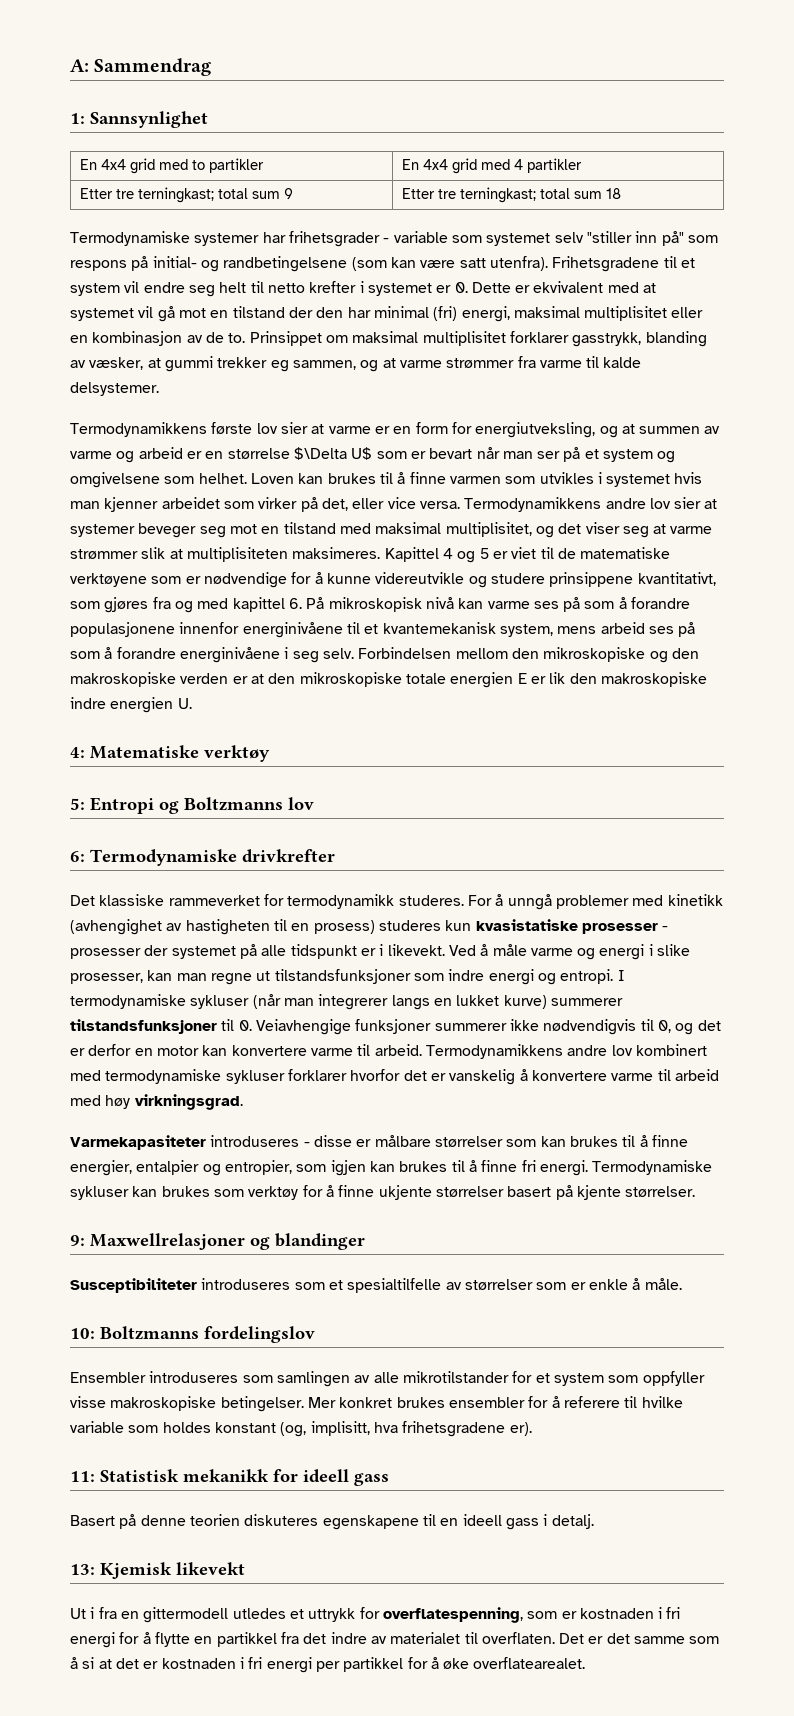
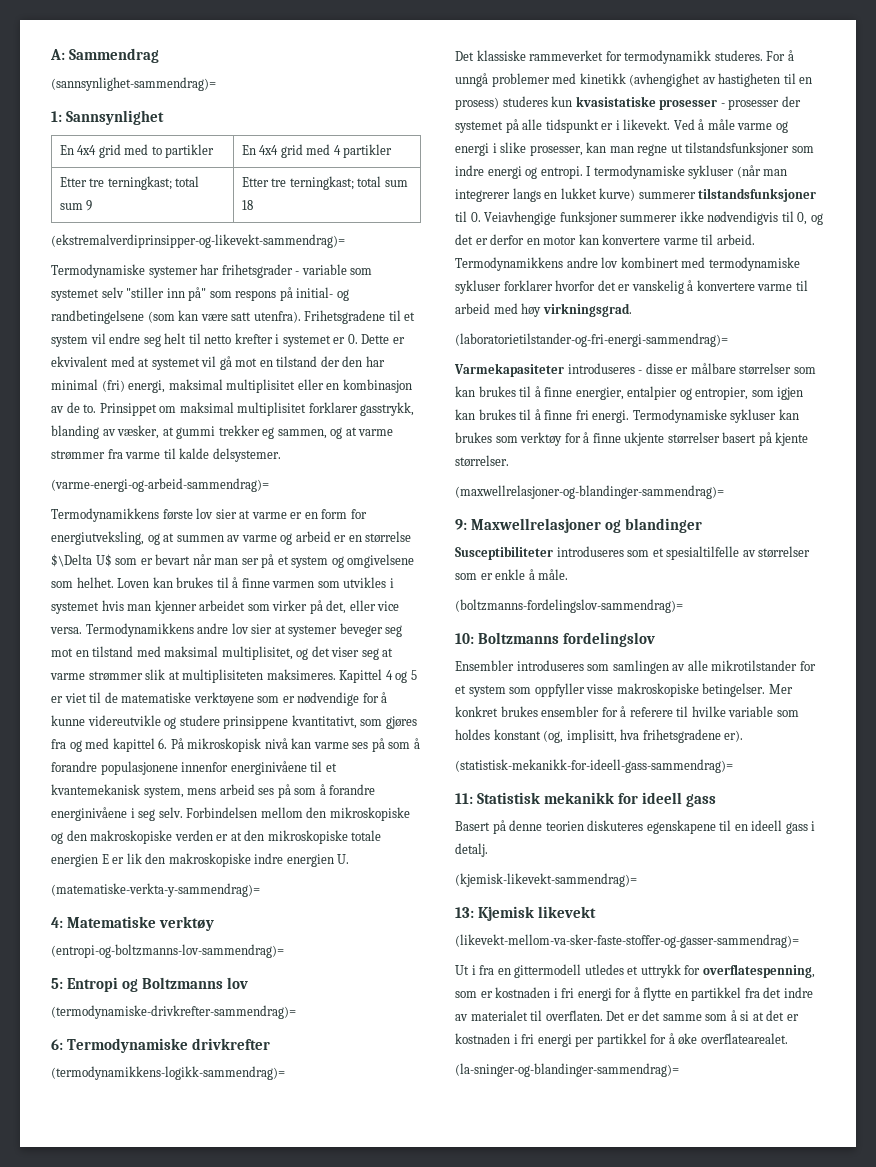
(212, 67) none -> [51,77,216,91] // (sannsynlighet-sammendrag)=
(622, 193) none -> [51,234,345,248] // (ekstremalverdiprinsipper-og-likevekt-sammendrag)=
(159, 389) none -> [51,478,269,492] // (varme-energi-og-arbeid-sammendrag)=
(192, 703) none -> [51,883,260,897] // (matematiske-verkta-y-sammendrag)=
(270, 753) none -> [51,944,284,958] // (entropi-og-boltzmanns-lov-sammendrag)=
(314, 803) none -> [51,1005,296,1019] // (termodynamiske-drivkrefter-sammendrag)=
(335, 856) none -> [51,1066,285,1080] // (termodynamikkens-logikk-sammendrag)=
(243, 1102) none -> [455,333,728,347] // (laboratorietilstander-og-fri-energi-sammendrag)=
(696, 1191) none -> [455,485,724,499] // (maxwellrelasjoner-og-blandinger-sammendrag)=
(682, 1284) none -> [455,599,683,613] // (boltzmanns-fordelingslov-sammendrag)=
(532, 1429) none -> [455,759,733,773] // (statistisk-mekanikk-for-ideell-gass-sammendrag)=
(594, 1521) none -> [455,873,637,887] // (kjemisk-likevekt-sammendrag)=
(245, 1568) none -> [455,934,799,948] // (likevekt-mellom-va-sker-faste-stoffer-og-gasser-sammendrag)=
(586, 1663) none -> [455,1063,679,1077] // (la-sninger-og-blandinger-sammendrag)=

